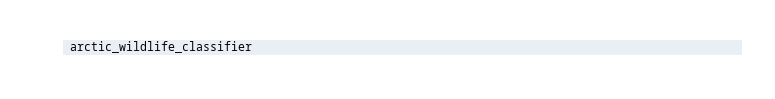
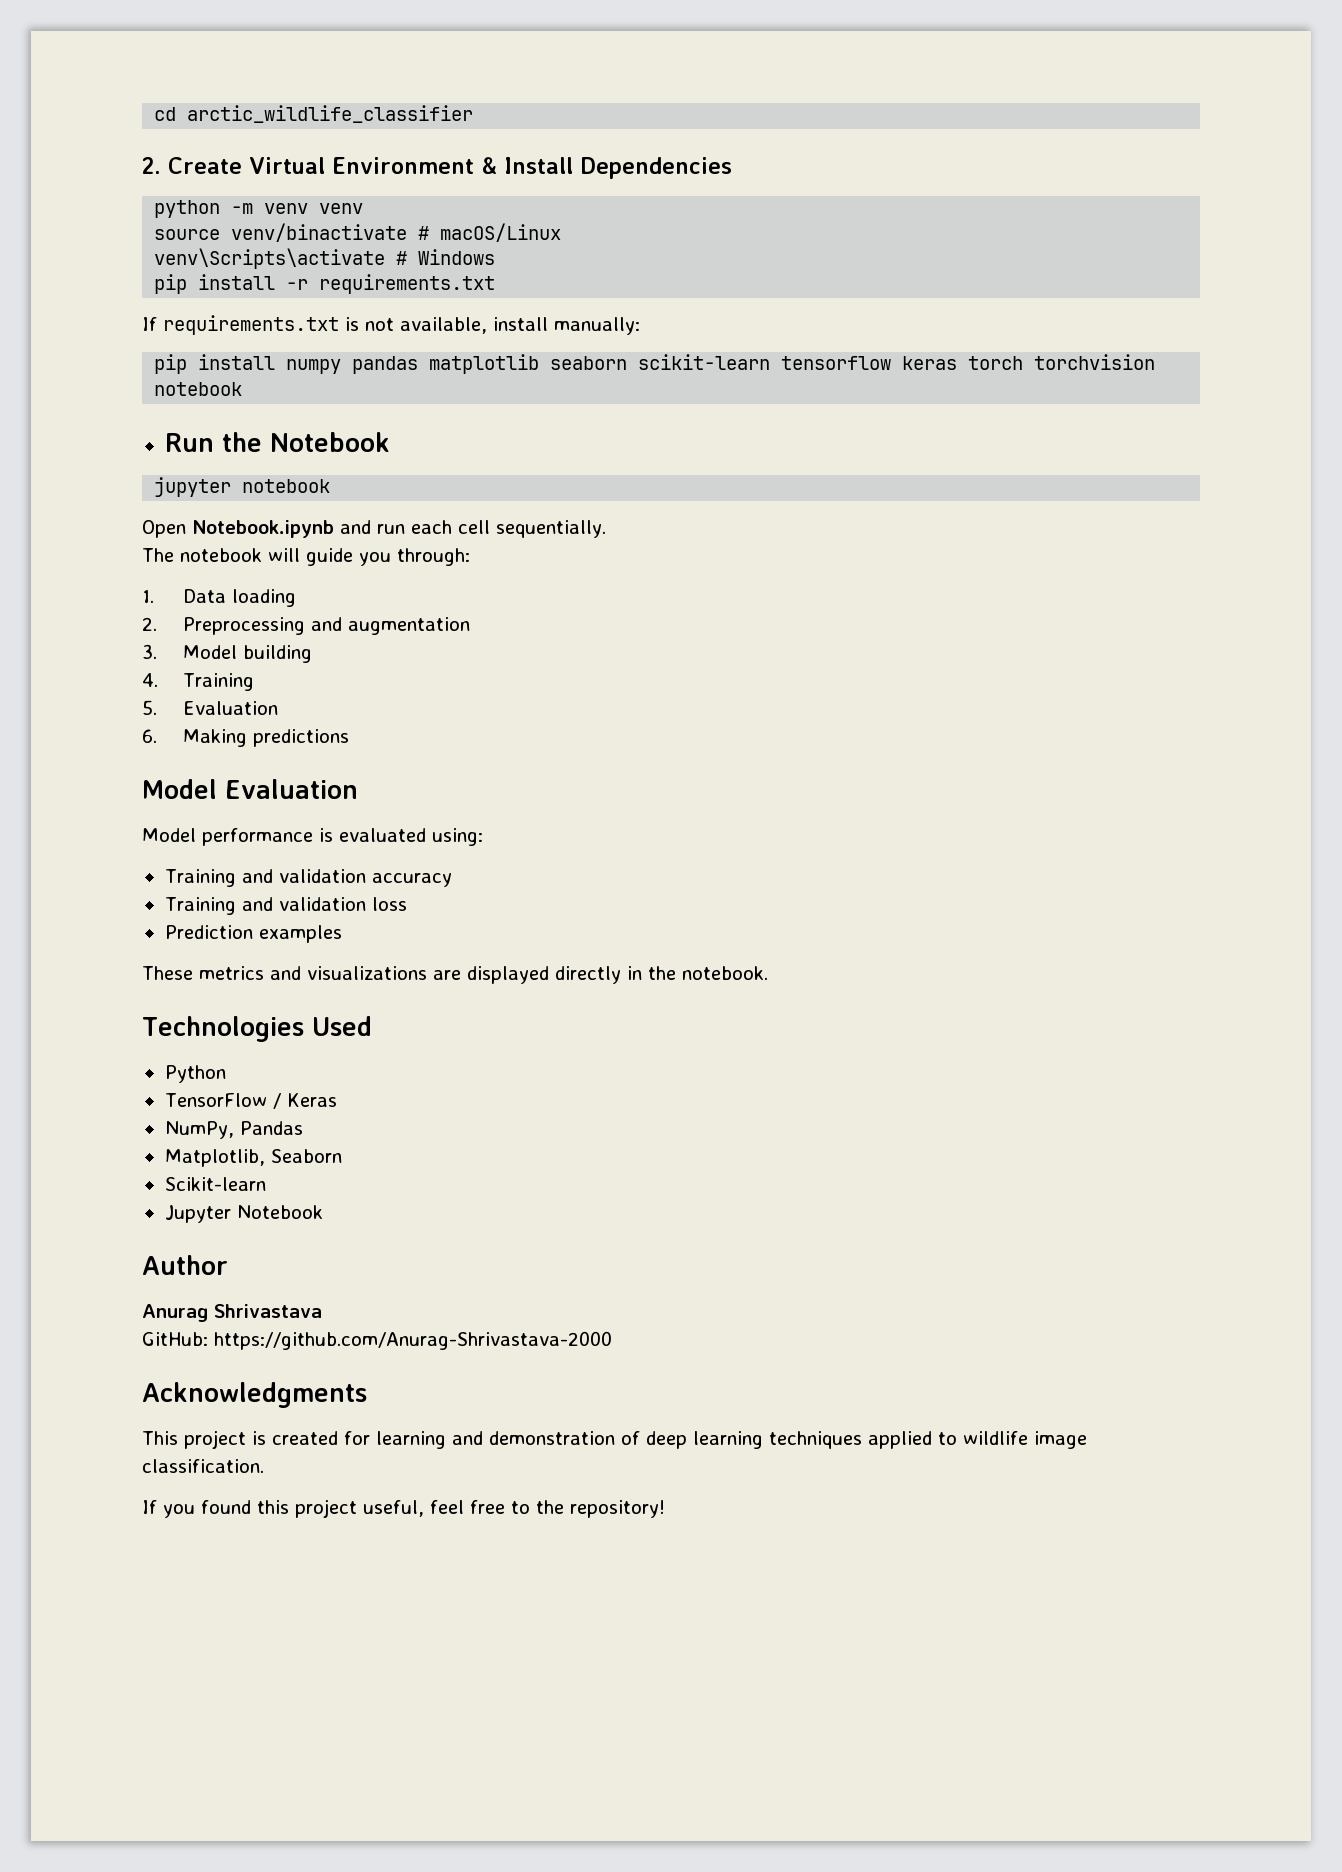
(70, 47) none -> [154,107,177,121] cd
(253, 47) none -> [142,157,732,179] [154,200,364,218] [154,223,562,242] [154,248,496,269] [154,274,496,294] [142,315,640,335] [154,354,1156,374] [154,382,243,396] [164,432,390,452] [154,477,331,497] [142,520,606,538] [142,548,470,566] [142,589,296,607] [142,617,470,635] [142,644,312,663] [142,673,254,691] [142,700,278,715] [142,729,349,747] [142,779,358,799] [142,828,483,846] [164,869,452,887] [164,897,407,915] [164,925,342,943] [142,966,768,984] [142,1016,372,1042] [164,1065,226,1083] [164,1093,337,1109] [164,1121,303,1139] [164,1149,342,1167] [164,1177,266,1191] [164,1205,323,1223] [142,1255,228,1275] [142,1304,322,1322] [142,1331,612,1350] [142,1382,367,1408] [142,1430,1087,1449] [142,1459,264,1473] [142,1499,665,1518] // 2. Create Virtual Environment & Install Dependencies // python -m venv venv // source venv/binactivate # macOS/Linux // venv\Scripts\activate # Windows // pip install -r requirements.txt // If requirements.txt is not available, install manually: // pip install numpy pandas matplotlib seaborn scikit-learn tensorflow keras torch torchvision notebook // Run the Notebook // jupyter notebook // Open Notebook.ipynb and run each cell sequentially. // The notebook will guide you through: // 1. Data loading // 2. Preprocessing and augmentation // 3. Model building // 4. Training // 5. Evaluation // 6. Making predictions // Model Evaluation // Model performance is evaluated using: // Training and validation accuracy // Training and validation loss // Prediction examples // These metrics and visualizations are displayed directly in the notebook. // Technologies Used // Python // TensorFlow / Keras // NumPy, Pandas // Matplotlib, Seaborn // Scikit-learn // Jupyter Notebook // Author // Anurag Shrivastava // GitHub: https://github.com/Anurag-Shrivastava-2000 // Acknowledgments // This project is created for learning and demonstration of deep learning techniques applied to wildlife image classification. // If you found this project useful, feel free to the repository!

